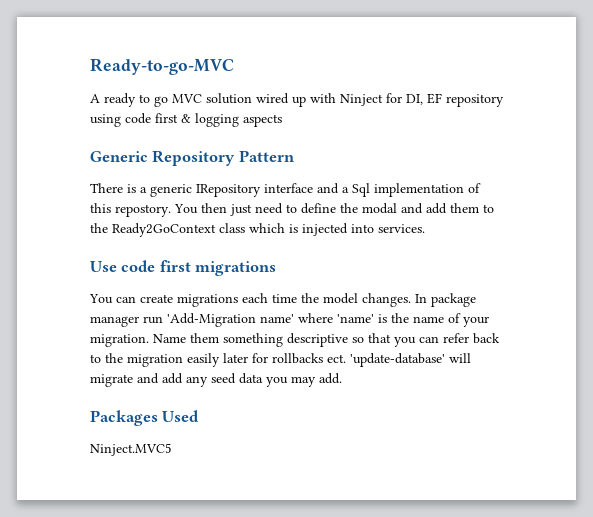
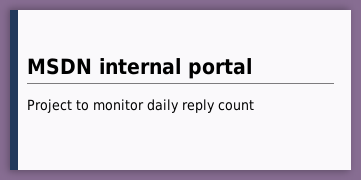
[90,58,234,75] [90,93,504,107] [90,113,282,127] [90,150,295,166] [90,183,481,197] [90,203,494,217] [90,223,425,237] [90,260,277,276] [89,293,476,307] [90,313,489,327] [90,333,500,347] [90,353,471,367] [90,373,342,387] [90,410,200,426] [90,443,172,456] Ready-to-go-MVC // A ready to go MVC solution wired up with Ninject for DI, EF repository using code first & logging aspects // Generic Repository Pattern // There is a generic IRepository interface and a Sql implementation of this repostory. You then just need to define the modal and add them to the Ready2GoContext class which is injected into services. // Use code first migrations // You can create migrations each time the model changes. In package manager run 'Add-Migration name' where 'name' is the name of your migration. Name them something descriptive so that you can refer back to the migration easily later for rollbacks ect. 'update-database' will migrate and add any seed data you may add. // Packages Used // Ninject.MVC5 -> [27,58,252,79] [27,99,254,113] MSDN internal portal // Project to monitor daily reply count

